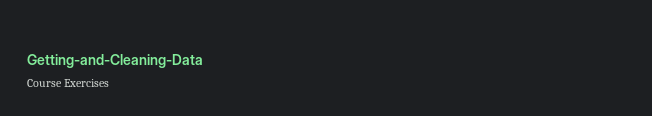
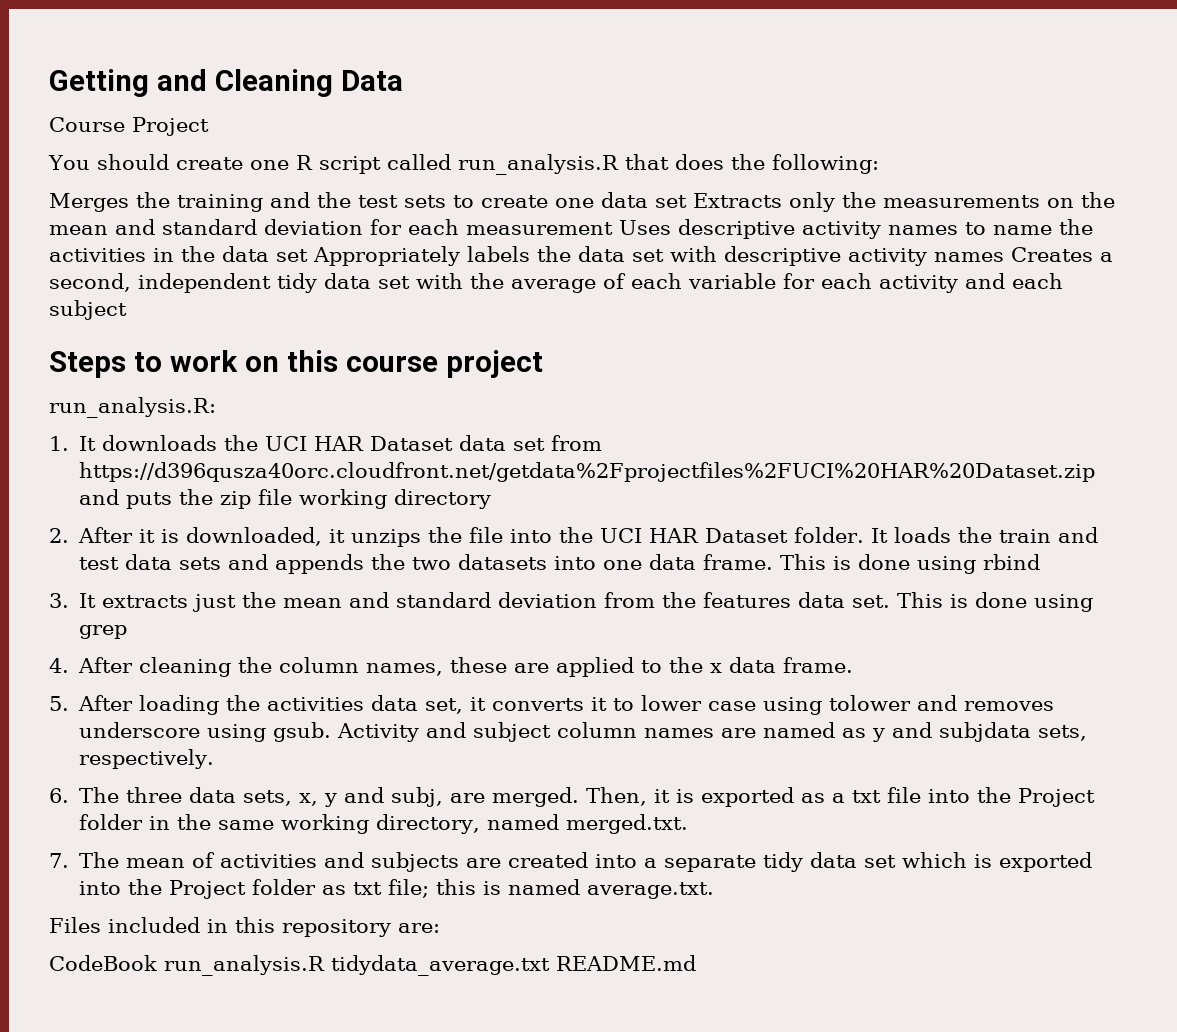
[27,54,203,68] [27,79,110,87] Getting-and-Cleaning-Data // Course Exercises -> [49,69,403,97] [49,117,209,136] [48,154,879,175] [49,192,1115,212] [49,219,1093,239] [49,246,1113,266] [49,273,1063,293] [49,300,127,320] [49,350,543,378] [49,397,216,418] [49,435,603,451] [79,462,1096,482] [79,489,492,509] [49,527,1099,547] [79,554,1041,574] [49,592,1094,612] [79,625,128,639] [49,657,854,677] [49,695,1055,715] [79,722,1088,742] [79,749,215,769] [49,787,1096,807] [79,814,689,834] [49,852,1093,872] [79,879,715,899] [49,917,440,937] [49,955,696,976] Getting and Cleaning Data // Course Project // You should create one R script called run_analysis.R that does the following: // Merges the training and the test sets to create one data set Extracts only the measurements on the mean and standard deviation for each measurement Uses descriptive activity names to name the activities in the data set Appropriately labels the data set with descriptive activity names Creates a second, independent tidy data set with the average of each variable for each activity and each subject // Steps to work on this course project // run_analysis.R: // 1. It downloads the UCI HAR Dataset data set from https://d396qusza40orc.cloudfront.net/getdata%2Fprojectfiles%2FUCI%20HAR%20Dataset.zip and puts the zip file working directory // 2. After it is downloaded, it unzips the file into the UCI HAR Dataset folder. It loads the train and test data sets and appends the two datasets into one data frame. This is done using rbind // 3. It extracts just the mean and standard deviation from the features data set. This is done using grep // 4. After cleaning the column names, these are applied to the x data frame. // 5. After loading the activities data set, it converts it to lower case using tolower and removes underscore using gsub. Activity and subject column names are named as y and subjdata sets, respectively. // 6. The three data sets, x, y and subj, are merged. Then, it is exported as a txt file into the Project folder in the same working directory, named merged.txt. // 7. The mean of activities and subjects are created into a separate tidy data set which is exported into the Project folder as txt file; this is named average.txt. // Files included in this repository are: // CodeBook run_analysis.R tidydata_average.txt README.md

